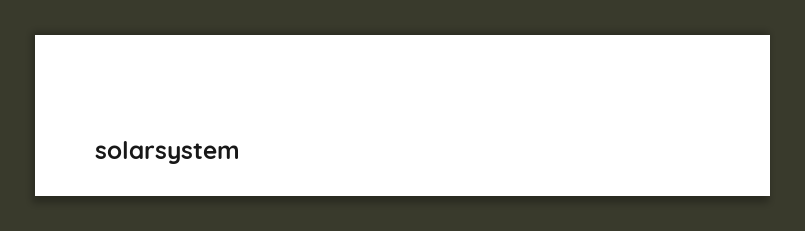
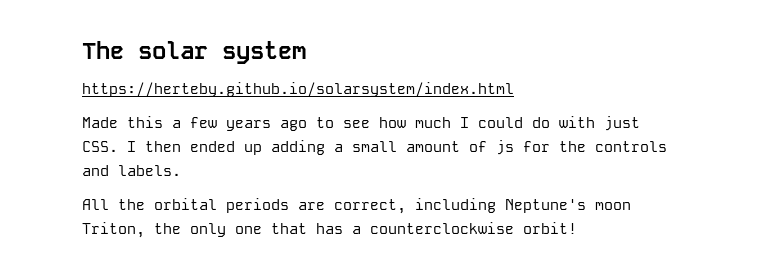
[95,141,240,164] solarsystem -> [82,41,306,64] [82,82,514,97] [82,116,640,131] [82,140,667,155] [82,165,181,176] [82,198,631,214] [82,222,577,238] The solar system // https://herteby.github.io/solarsystem/index.html // Made this a few years ago to see how much I could do with just CSS. I then ended up adding a small amount of js for the controls and labels. // All the orbital periods are correct, including Neptune's moon Triton, the only one that has a counterclockwise orbit!

